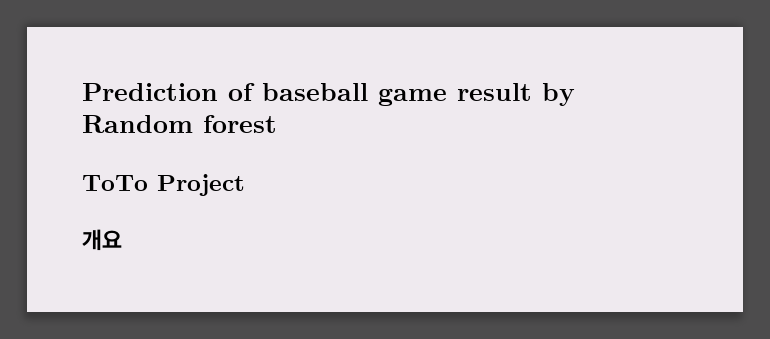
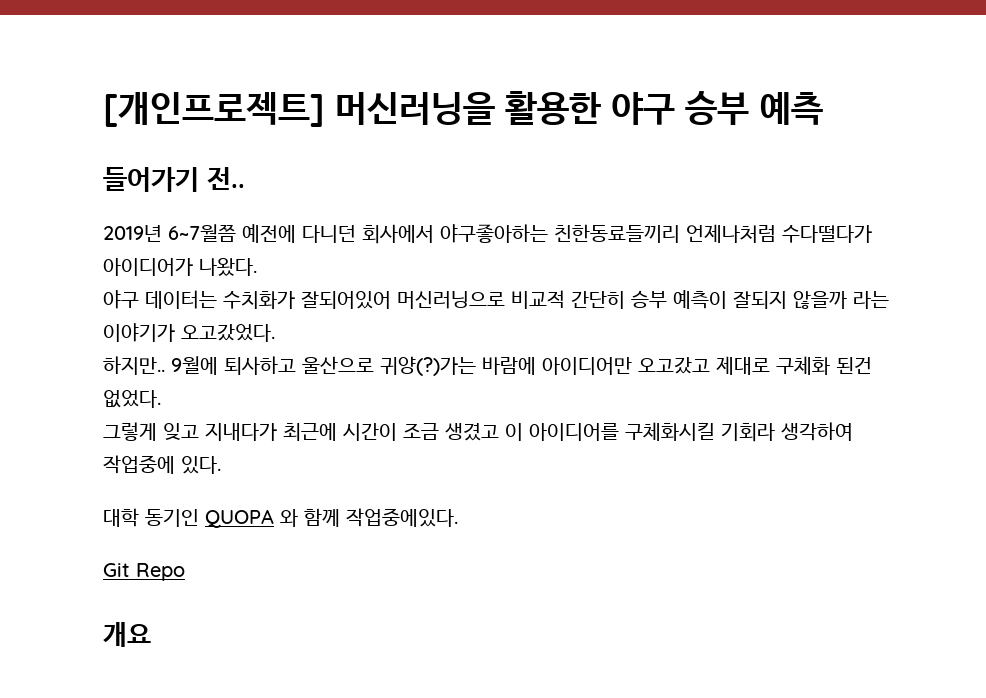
[82,83,575,106] [82,115,277,133] [82,174,245,196] Prediction of baseball game result by Random forest // ToTo Project -> [103,91,823,127] [103,167,245,192] [103,224,872,244] [103,258,257,276] [103,290,889,309] [103,323,275,342] [103,356,872,376] [103,390,161,408] [103,422,853,442] [103,455,221,474] [103,508,458,528] [103,563,185,581] [개인프로젝트] 머신러닝을 활용한 야구 승부 예측 // 들어가기 전.. // 2019년 6~7월쯤 예전에 다니던 회사에서 야구좋아하는 친한동료들끼리 언제나처럼 수다떨다가 아이디어가 나왔다. // 야구 데이터는 수치화가 잘되어있어 머신러닝으로 비교적 간단히 승부 예측이 잘되지 않을까 라는 이야기가 오고갔었다. // 하지만.. 9월에 퇴사하고 울산으로 귀양(?)가는 바람에 아이디어만 오고갔고 제대로 구체화 된건 없었다. // 그렇게 잊고 지내다가 최근에 시간이 조금 생겼고 이 아이디어를 구체화시킬 기회라 생각하여 작업중에 있다. // 대학 동기인 QUOPA 와 함께 작업중에있다. // Git Repo

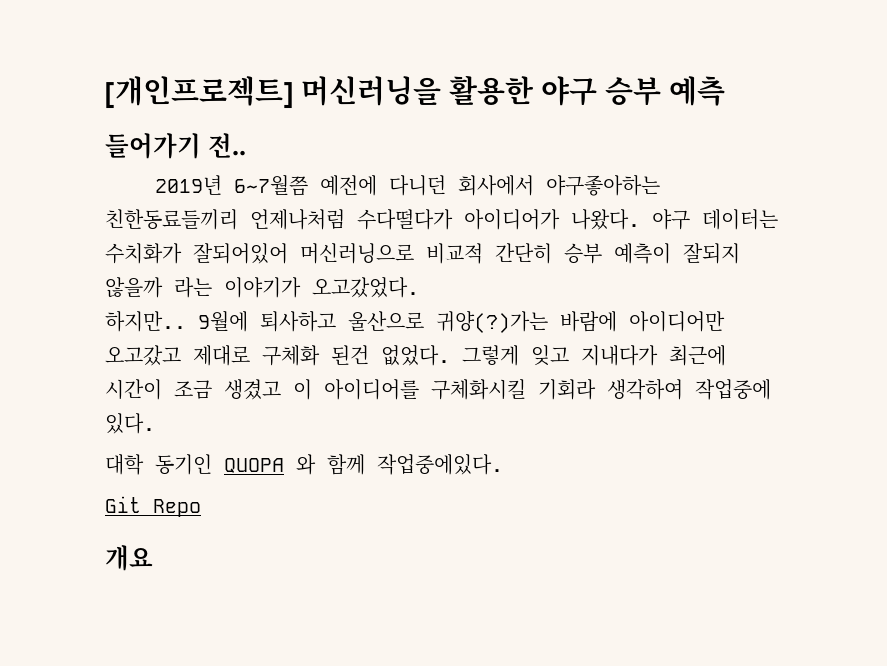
(257, 267) // -> (640, 219) none
(161, 399) // -> (450, 355) none

